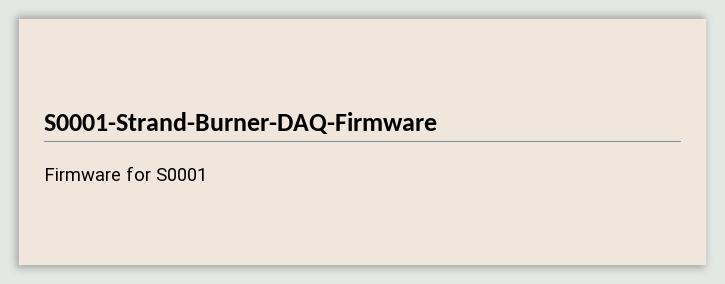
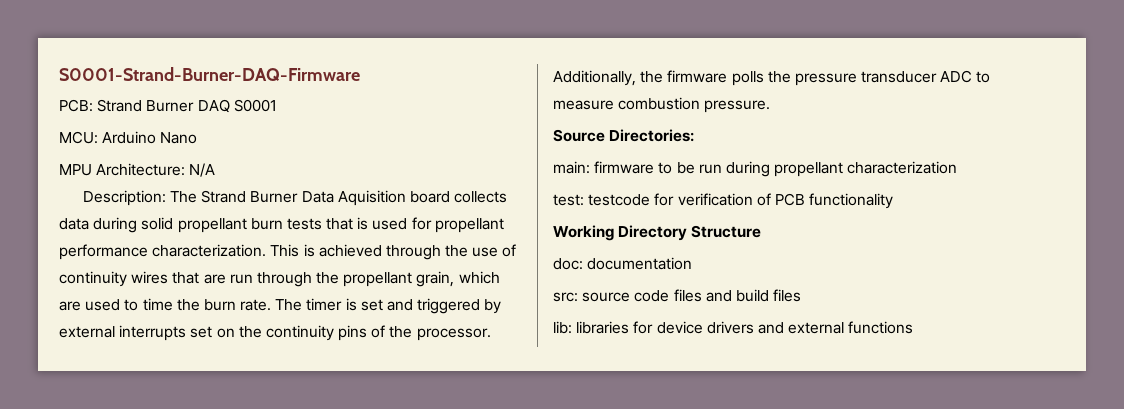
[44,166,207,181] Firmware for S0001 -> [59,99,277,113] [59,131,198,144] [59,163,216,177] [82,190,508,206] [59,217,504,233] [59,244,517,260] [59,271,500,287] [59,298,502,314] [59,325,491,341] [553,70,991,86] [553,97,771,113] [553,129,695,142] [553,161,958,177] [553,193,894,209] [553,225,762,241] [553,257,693,270] [553,289,802,302] [553,321,914,334] PCB: Strand Burner DAQ S0001 // MCU: Arduino Nano // MPU Architecture: N/A // Description: The Strand Burner Data Aquisition board collects data during solid propellant burn tests that is used for propellant performance characterization. This is achieved through the use of continuity wires that are run through the propellant grain, which are used to time the burn rate. The timer is set and triggered by external interrupts set on the continuity pins of the processor. Additionally, the firmware polls the pressure transducer ADC to measure combustion pressure. // Source Directories: // main: firmware to be run during propellant characterization // test: testcode for verification of PCB functionality // Working Directory Structure // doc: documentation // src: source code files and build files // lib: libraries for device drivers and external functions

